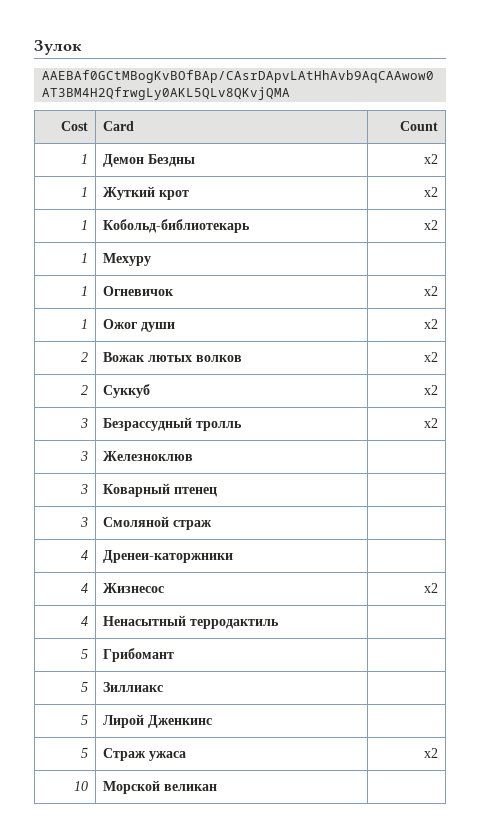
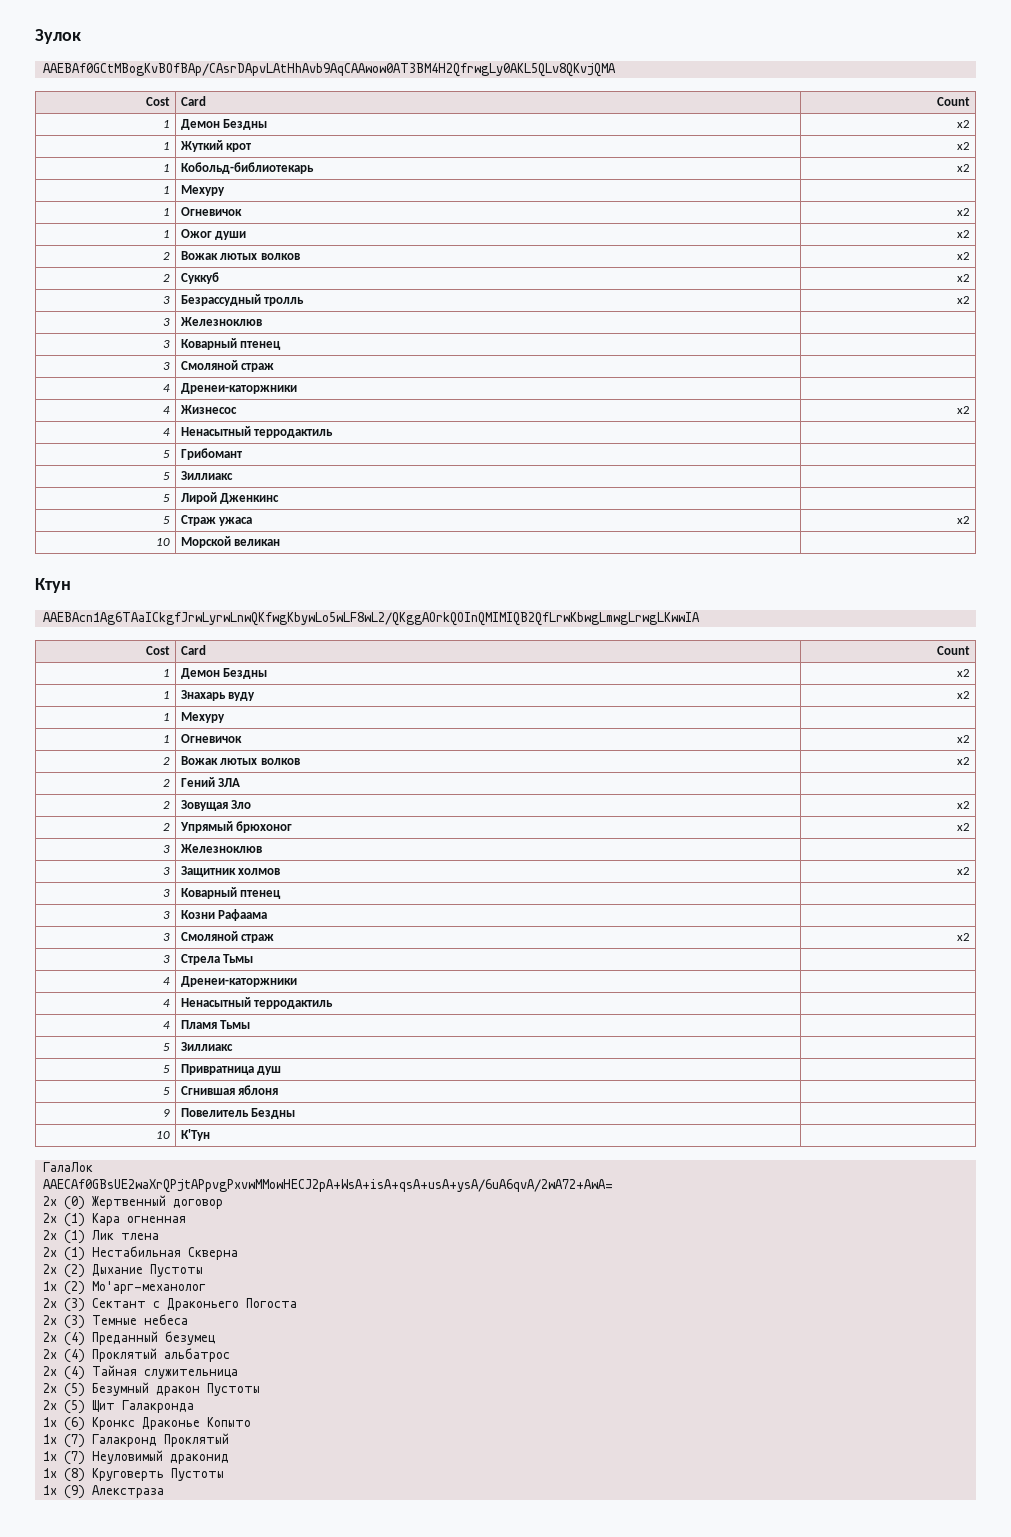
(217, 787) none -> [35,578,71,593] [43,612,701,626] [145,646,170,655] [181,645,207,655] [936,646,970,655] [162,669,170,677] [181,668,268,679] [956,669,970,677] [162,691,170,699] [181,690,256,701] [956,691,970,699] [162,713,170,721] [181,712,226,723] [162,735,170,743] [181,734,243,743] [956,735,970,743] [162,757,170,765] [181,756,300,765] [956,757,970,765] [162,779,170,787] [181,777,241,787] [162,801,170,809] [181,800,252,811] [956,801,970,809] [162,823,170,831] [180,821,293,833] [956,823,970,831] [162,845,170,853] [180,844,263,853] [162,867,170,875] [181,866,281,877] [956,867,970,875] [162,889,170,897] [181,887,282,899] [162,911,170,919] [181,909,268,921] [162,933,170,941] [181,931,275,943] [956,933,970,941] [162,955,170,963] [181,954,254,965] [162,977,170,985] [181,976,298,987] [162,999,170,1007] [181,997,334,1009] [162,1021,170,1029] [181,1020,251,1029] [162,1043,170,1051] [181,1042,234,1051] [162,1065,170,1073] [181,1064,282,1075] [162,1087,170,1095] [181,1085,279,1095] [162,1109,170,1117] [181,1108,296,1119] [155,1131,170,1139] [181,1129,211,1141] [43,1162,94,1173] [43,1179,614,1193] [43,1195,224,1210] [43,1213,187,1227] [43,1230,160,1244] [43,1246,239,1261] [43,1264,204,1278] [43,1281,207,1295] [43,1298,298,1312] [43,1314,189,1329] [43,1331,216,1346] [43,1348,231,1363] [43,1365,239,1380] [43,1382,261,1397] [43,1400,195,1414] [43,1417,252,1431] [43,1433,230,1448] [43,1450,230,1465] [43,1468,225,1482] [43,1485,165,1499] // Ктун // AAEBAcn1Ag6TAaICkgfJrwLyrwLnwQKfwgKbywLo5wLF8wL2/QKggAOrkQOInQMIMIQB2QfLrwKbwgLmwgLrwgLKwwIA // Cost | Card | Count // 1 | Демон Бездны | x2 // 1 | Знахарь вуду | x2 // 1 | Мехуру | // 1 | Огневичок | x2 // 2 | Вожак лютых волков | x2 // 2 | Гений ЗЛА | // 2 | Зовущая Зло | x2 // 2 | Упрямый брюхоног | x2 // 3 | Железноклюв | // 3 | Защитник холмов | x2 // 3 | Коварный птенец | // 3 | Козни Рафаама | // 3 | Смоляной страж | x2 // 3 | Стрела Тьмы | // 4 | Дренеи-каторжники | // 4 | Ненасытный терродактиль | // 4 | Пламя Тьмы | // 5 | Зиллиакс | // 5 | Привратница душ | // 5 | Сгнившая яблоня | // 9 | Повелитель Бездны | // 10 | К'Тун | // ГалаЛок // AAECAf0GBsUE2waXrQPjtAPpvgPxvwMMowHECJ2pA+WsA+isA+qsA+usA+ysA/6uA6qvA/2wA72+AwA= // 2x (0) Жертвенный договор // 2x (1) Кара огненная // 2x (1) Лик тлена // 2x (1) Нестабильная Скверна // 2x (2) Дыхание Пустоты // 1x (2) Мо'арг-механолог // 2x (3) Сектант с Драконьего Погоста // 2x (3) Темные небеса // 2x (4) Преданный безумец // 2x (4) Проклятый альбатрос // 2x (4) Тайная служительница // 2x (5) Безумный дракон Пустоты // 2x (5) Щит Галакронда // 1x (6) Кронкс Драконье Копыто // 1x (7) Галакронд Проклятый // 1x (7) Неуловимый драконид // 1x (8) Круговерть Пустоты // 1x (9) Алекстраза

